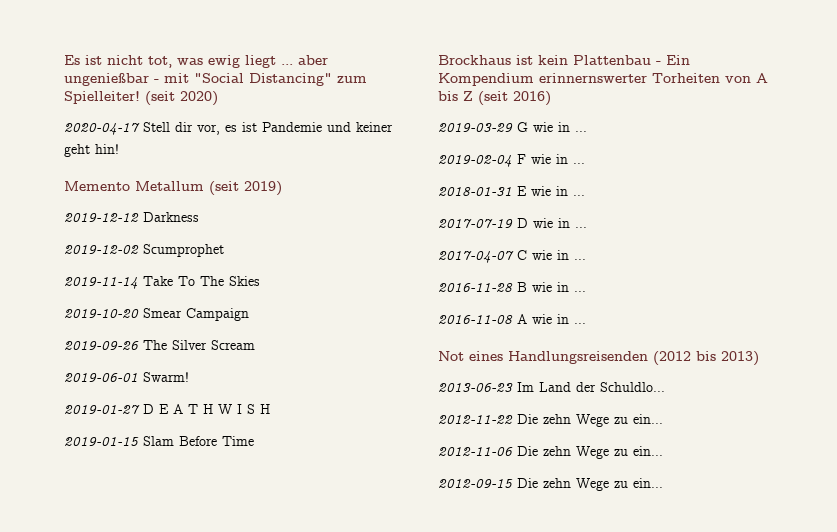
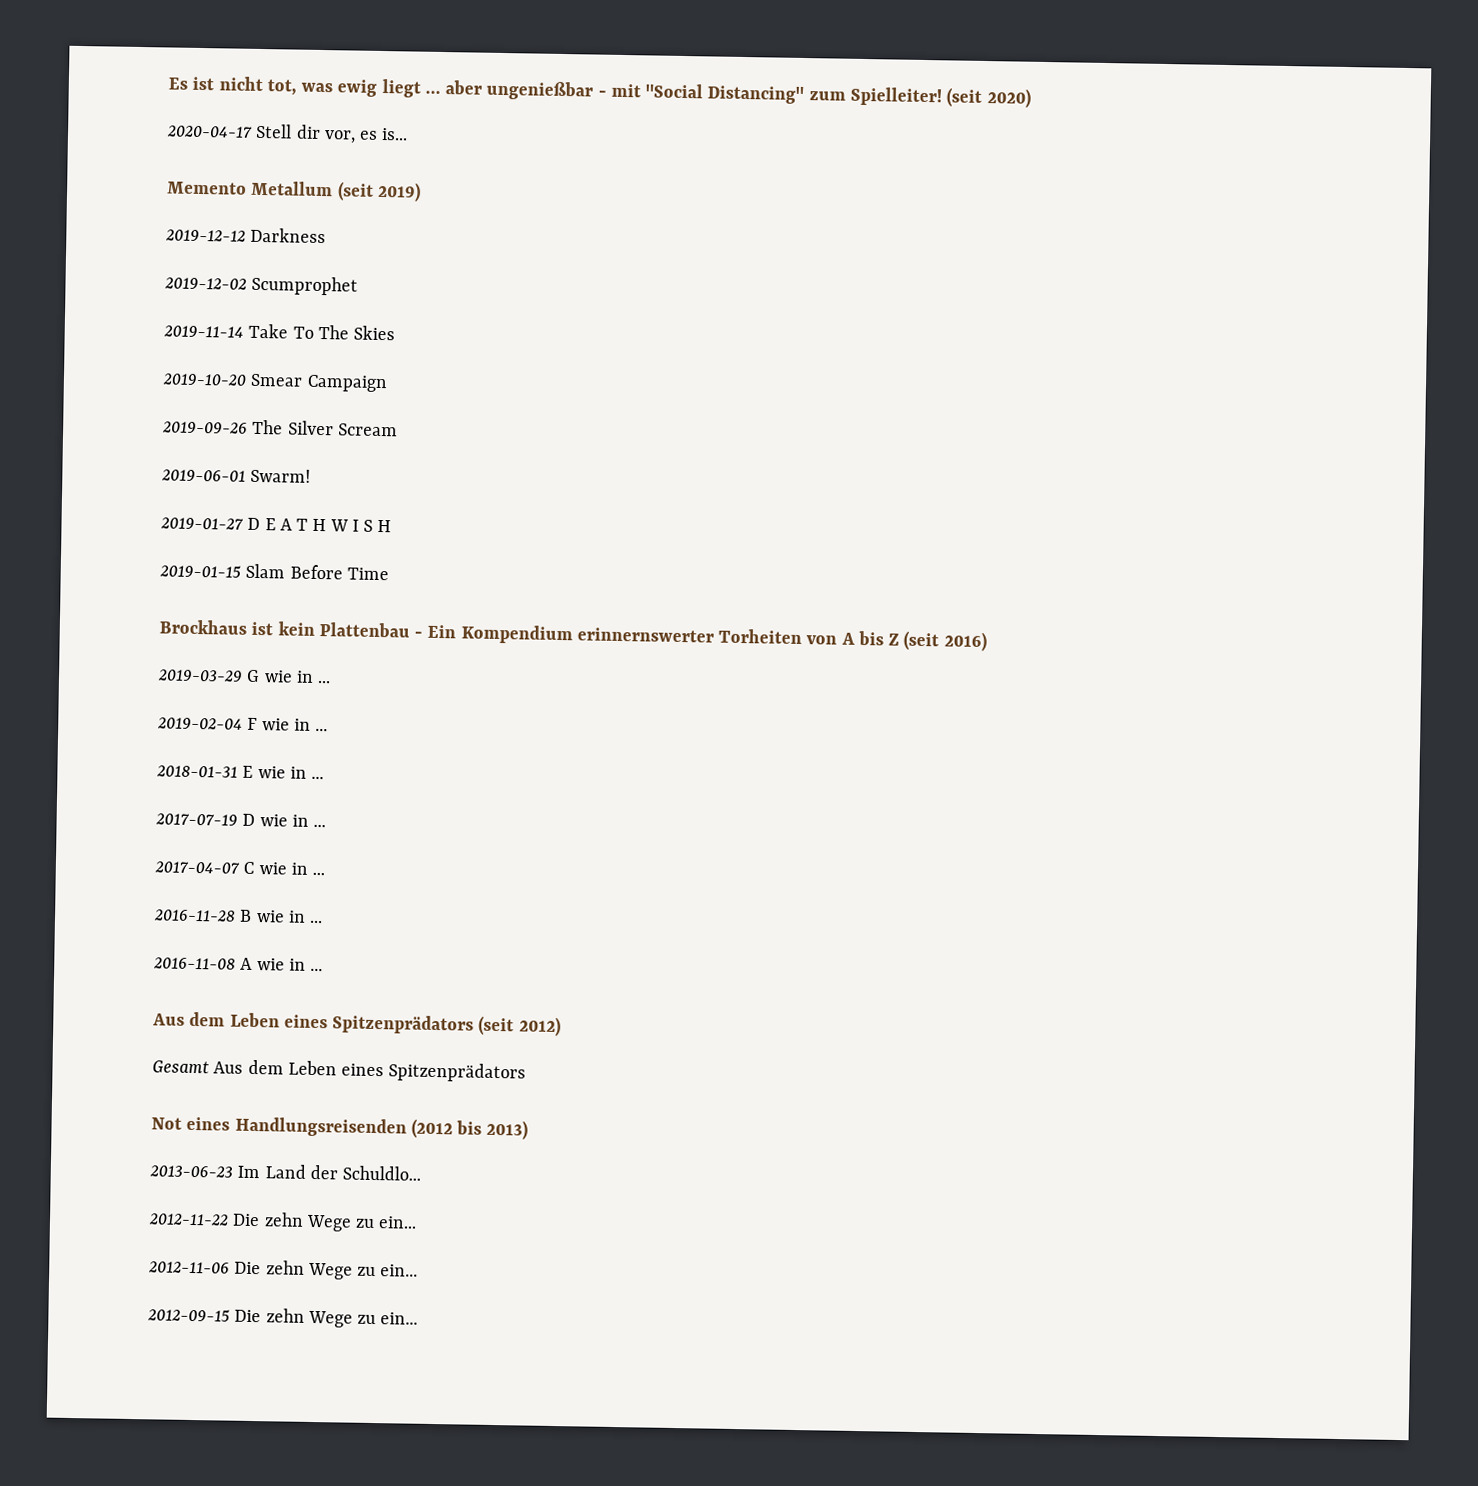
[242,122,393,132] [64,144,119,157] ist Pandemie und keiner geht hin! -> [381,127,409,141] is...
(586, 323) none -> [152,1011,561,1037] [152,1059,527,1083] // Aus dem Leben eines Spitzenprädators (seit 2012) // Gesamt Aus dem Leben eines Spitzenprädators

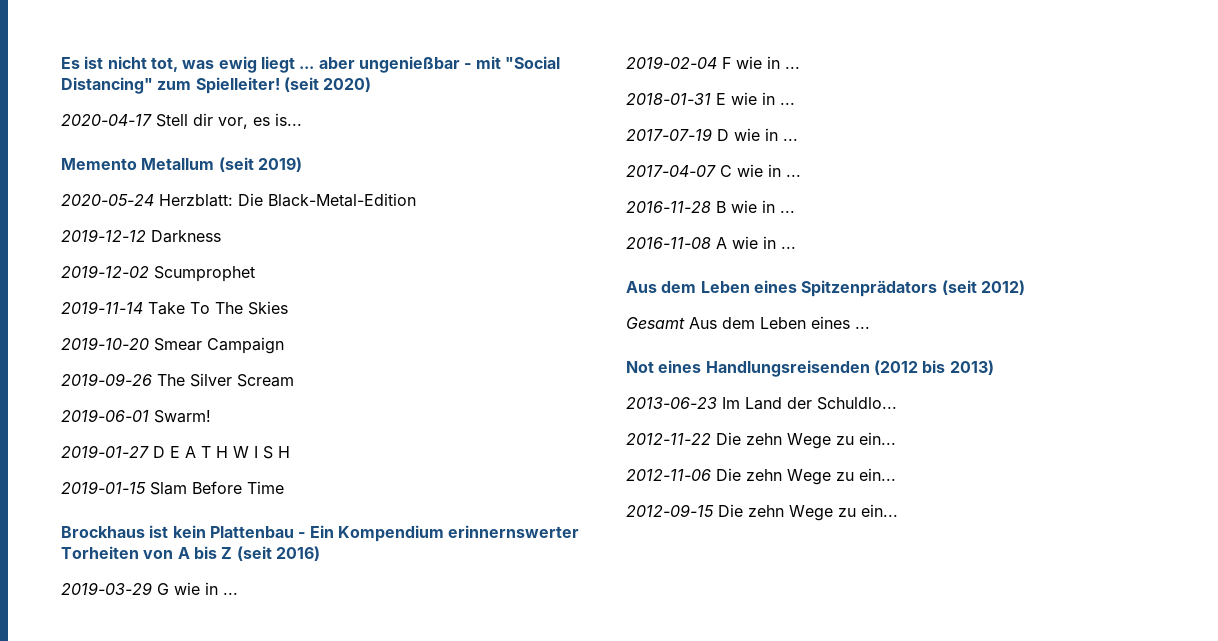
(421, 191) none -> [61,193,416,207] // 2020-05-24 Herzblatt: Die Black-Metal-Edition
[388,1062,527,1083] Spitzenprädators -> [855,326,870,329] ...

